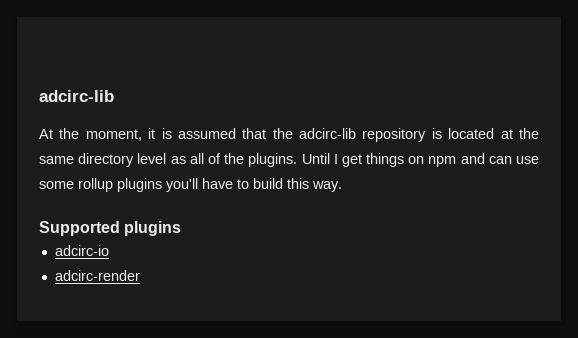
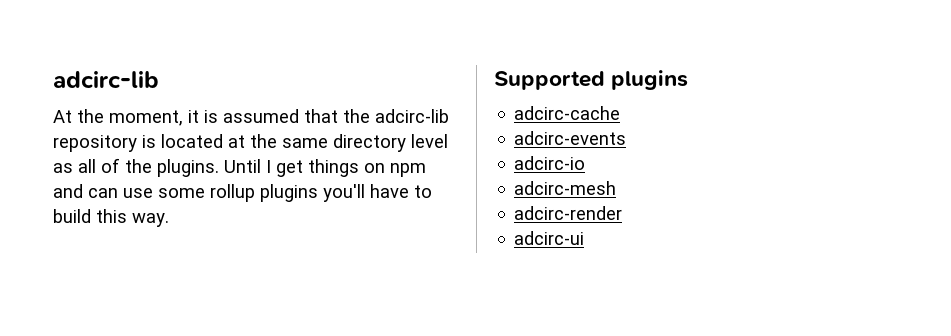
(182, 228) none -> [514,106,621,120] [514,131,627,145] // adcirc-cache // adcirc-events
(109, 250) none -> [514,181,617,195] // adcirc-mesh
(140, 275) none -> [514,231,585,245] // adcirc-ui

